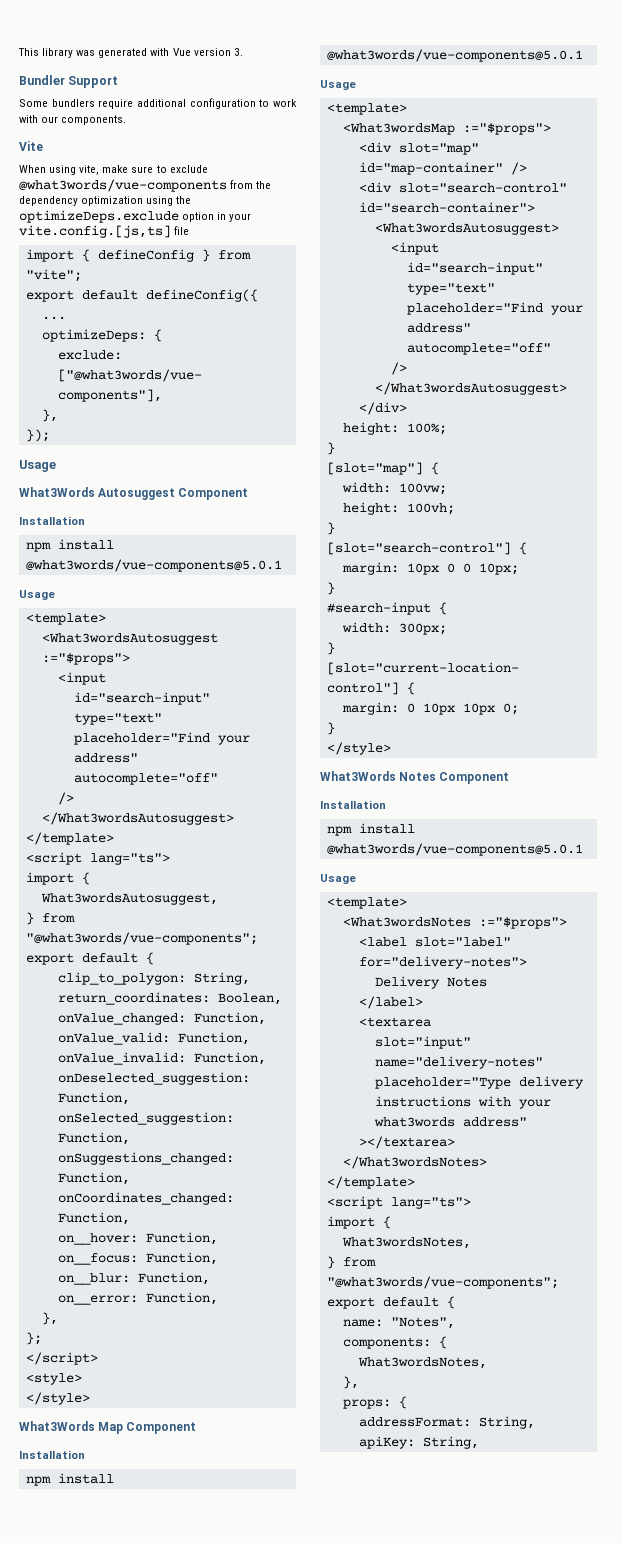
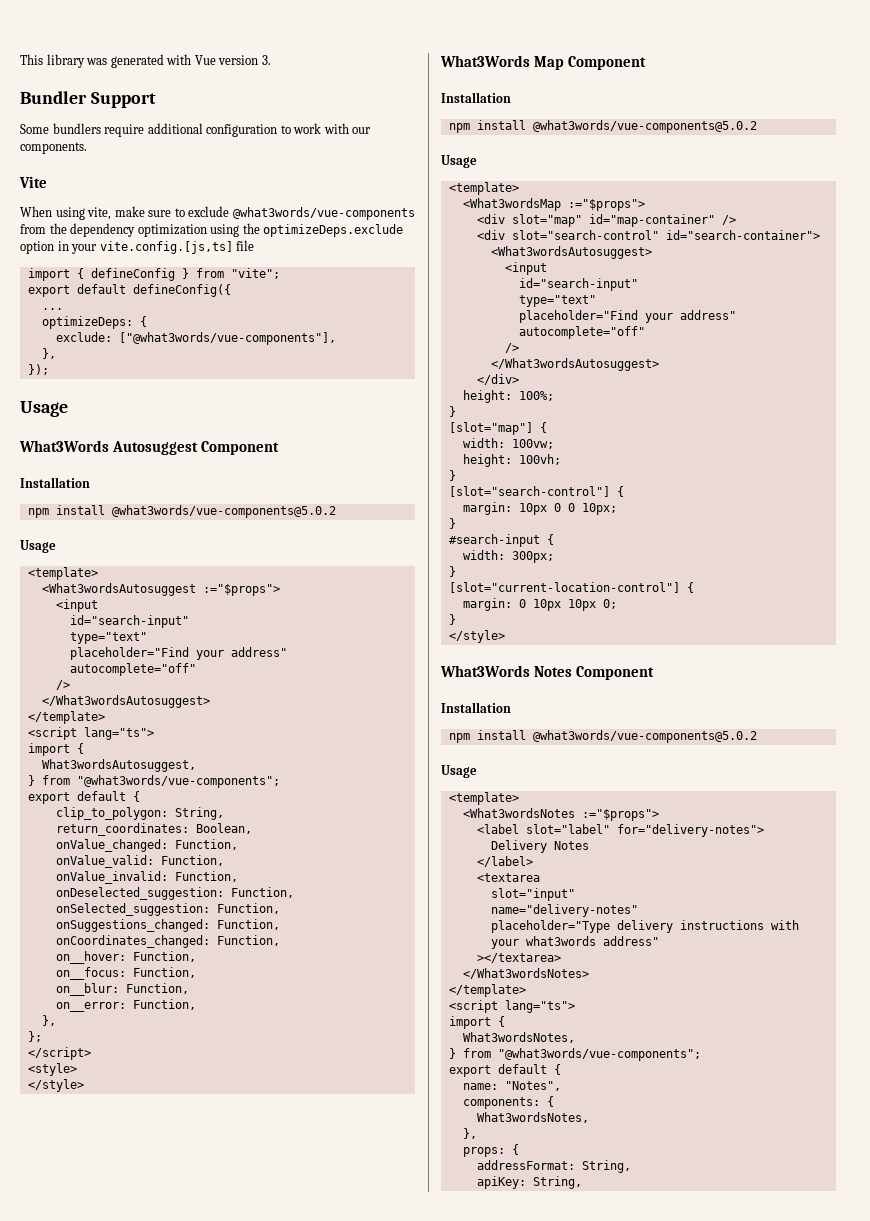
[25,559,282,572] @what3words/vue-components@5.0.1 -> [111,505,336,518] @what3words/vue-components@5.0.2
[326,49,583,62] @what3words/vue-components@5.0.1 -> [532,120,757,133] @what3words/vue-components@5.0.2
[326,843,583,856] @what3words/vue-components@5.0.1 -> [532,730,757,743] @what3words/vue-components@5.0.2

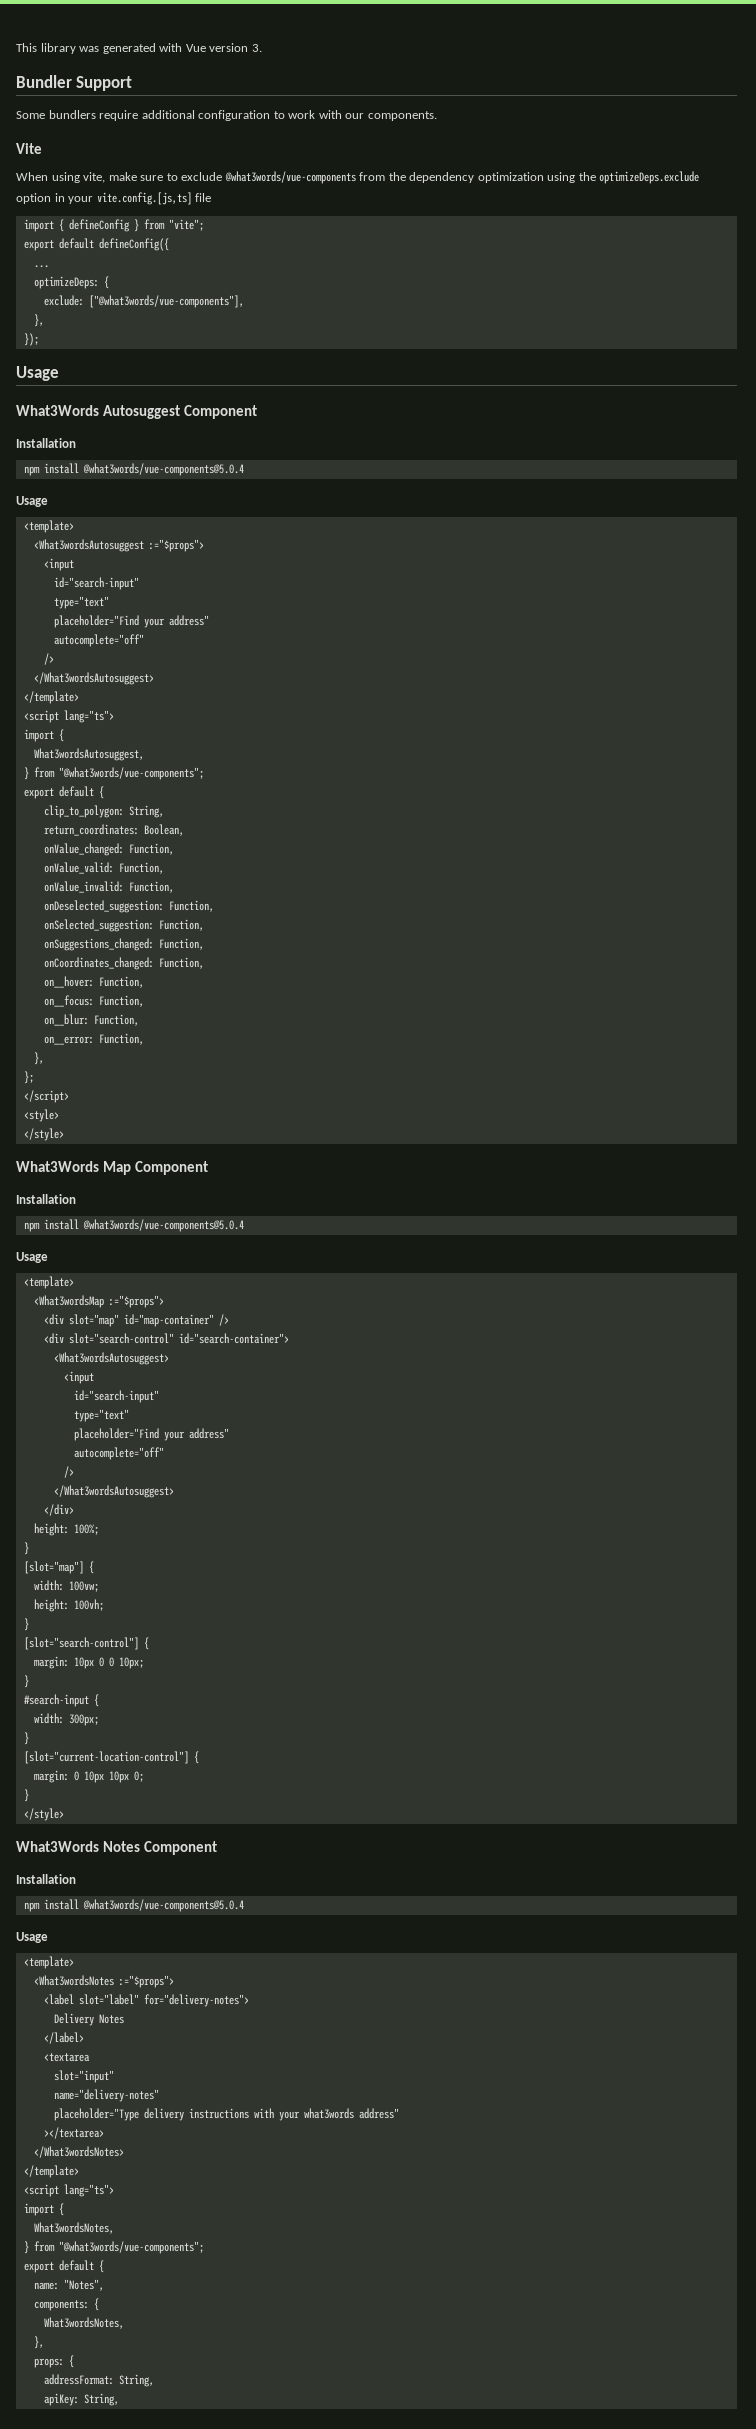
[111,505,336,518] @what3words/vue-components@5.0.2 -> [82,463,244,476] @what3words/vue-components@5.0.4
[532,120,757,133] @what3words/vue-components@5.0.2 -> [82,1219,244,1232] @what3words/vue-components@5.0.4
[532,730,757,743] @what3words/vue-components@5.0.2 -> [82,1899,244,1912] @what3words/vue-components@5.0.4

